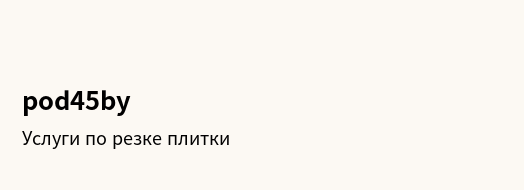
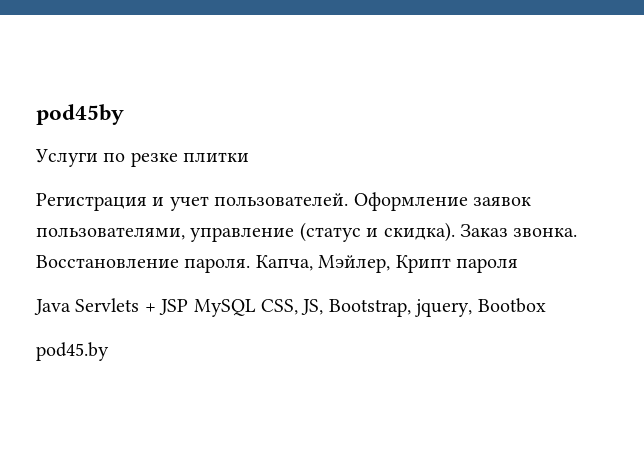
(230, 140) none -> [36,192,531,211] [36,222,578,242] [36,255,518,273] [34,298,546,317] [36,342,109,361] // Регистрация и учет пользователей. Оформление заявок пользователями, управление (статус и скидка). Заказ звонка. Восстановление пароля. Капча, Мэйлер, Крипт пароля // Java Servlets + JSP MySQL CSS, JS, Bootstrap, jquery, Bootbox // pod45.by

